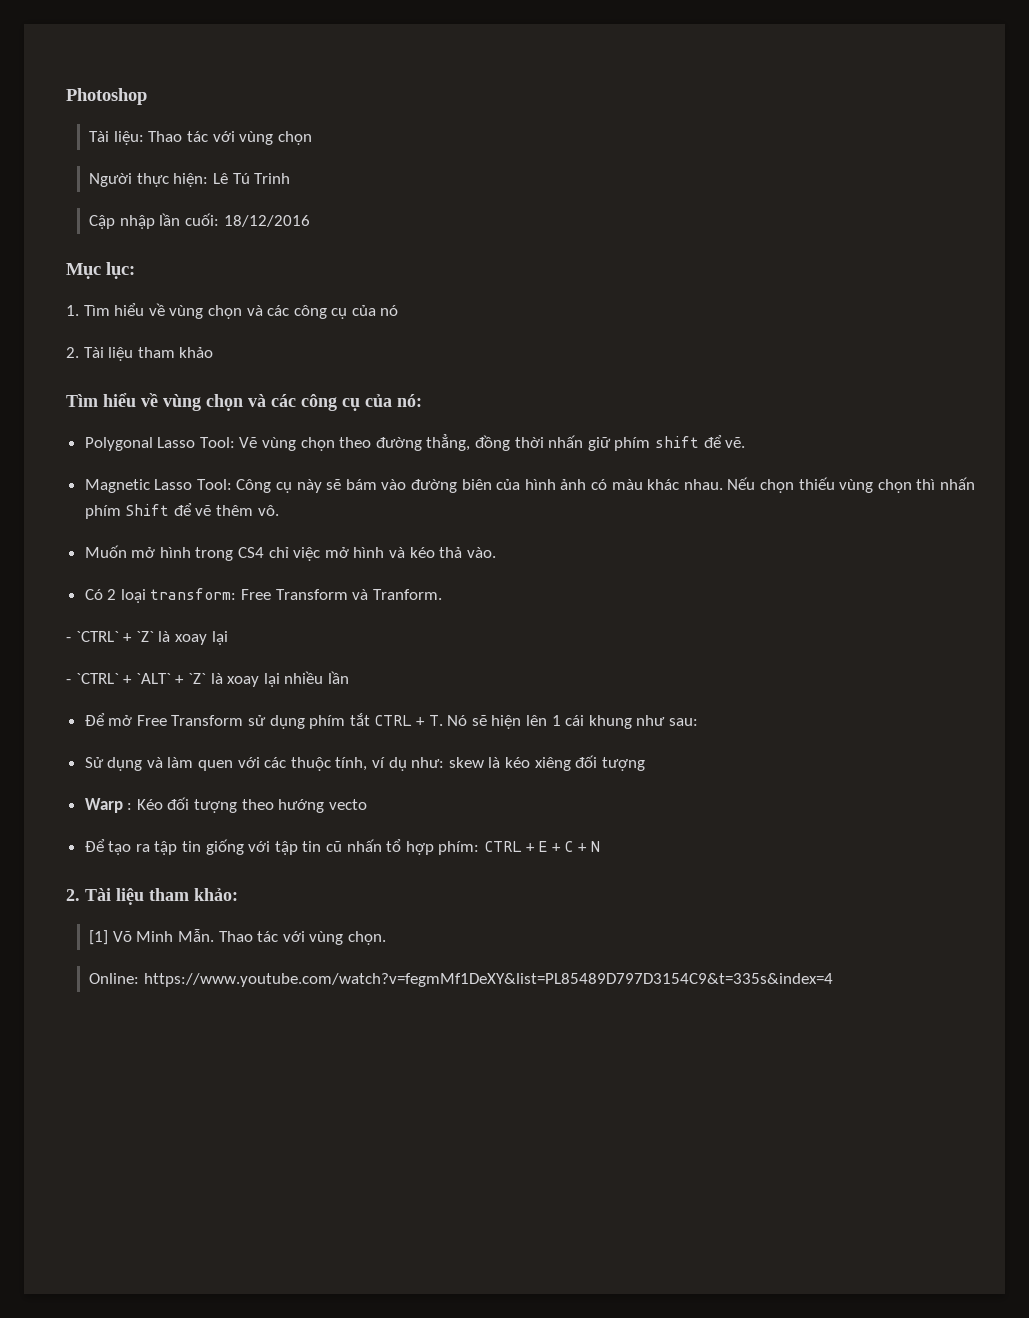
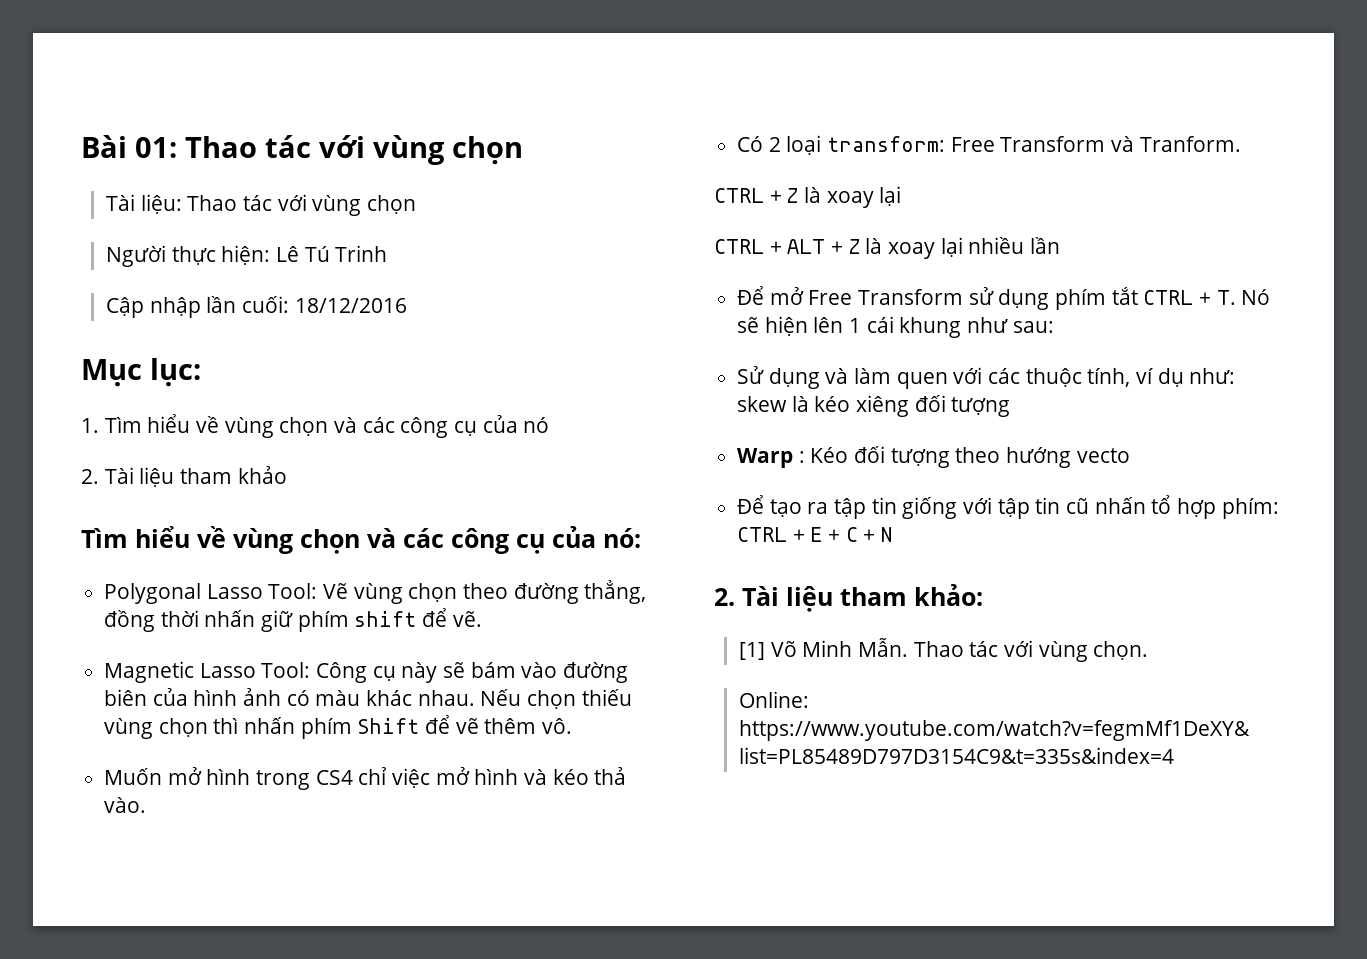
[66,88,147,105] Photoshop -> [81,135,523,165] Bài 01: Thao tác với vùng chọn
[66,631,154,642] - `CTRL` + `Z` -> [714,188,799,203] CTRL + Z
[66,673,206,684] - `CTRL` + `ALT` + `Z` -> [714,239,860,254] CTRL + ALT + Z

